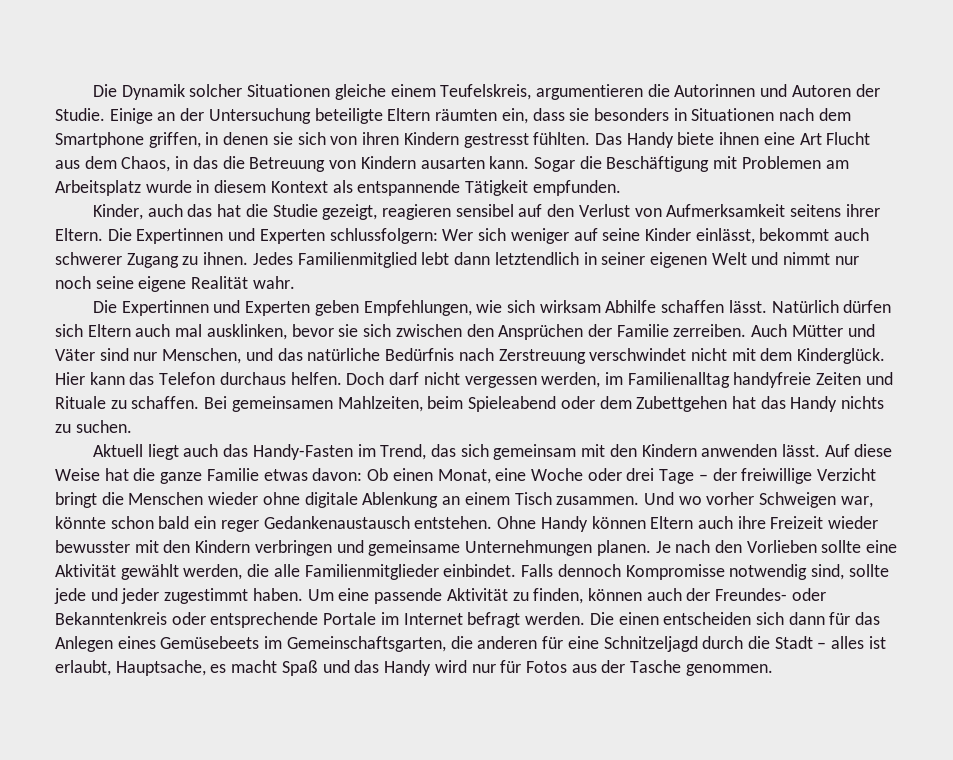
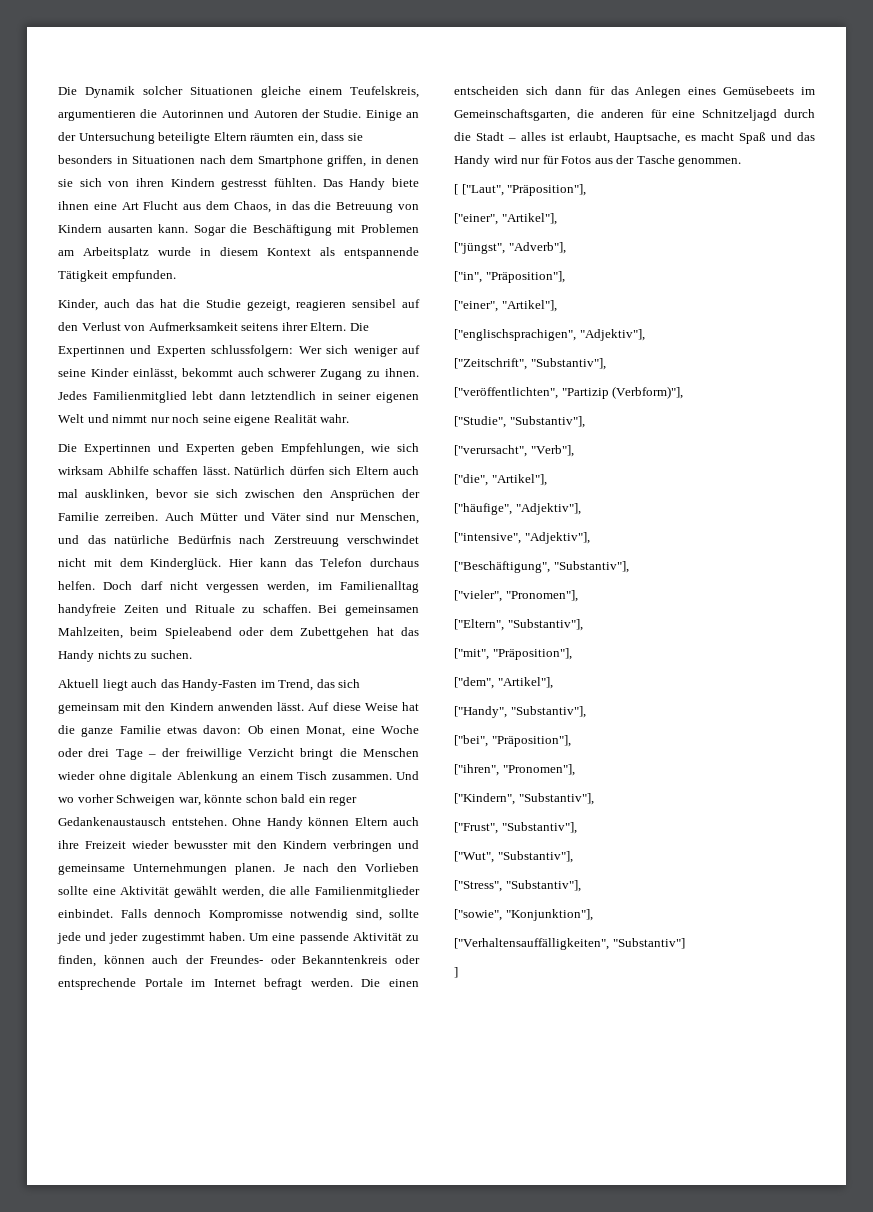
(773, 670) none -> [454,184,587,196] [454,213,557,225] [454,242,566,254] [454,271,565,283] [454,300,557,312] [454,329,645,341] [454,358,606,370] [454,386,684,399] [454,416,585,428] [454,445,574,457] [454,474,547,486] [454,503,581,515] [454,532,590,544] [454,561,629,573] [454,590,578,602] [454,619,583,631] [454,648,572,660] [454,677,553,689] [454,706,586,718] [454,735,571,747] [454,764,575,776] [454,793,594,805] [454,822,577,834] [454,851,573,863] [454,880,581,892] [454,909,593,921] [454,938,685,950] [454,967,458,978] // [ ["Laut", "Präposition"], // ["einer", "Artikel"], // ["jüngst", "Adverb"], // ["in", "Präposition"], // ["einer", "Artikel"], // ["englischsprachigen", "Adjektiv"], // ["Zeitschrift", "Substantiv"], // ["veröffentlichten", "Partizip (Verbform)"], // ["Studie", "Substantiv"], // ["verursacht", "Verb"], // ["die", "Artikel"], // ["häufige", "Adjektiv"], // ["intensive", "Adjektiv"], // ["Beschäftigung", "Substantiv"], // ["vieler", "Pronomen"], // ["Eltern", "Substantiv"], // ["mit", "Präposition"], // ["dem", "Artikel"], // ["Handy", "Substantiv"], // ["bei", "Präposition"], // ["ihren", "Pronomen"], // ["Kindern", "Substantiv"], // ["Frust", "Substantiv"], // ["Wut", "Substantiv"], // ["Stress", "Substantiv"], // ["sowie", "Konjunktion"], // ["Verhaltensauffälligkeiten", "Substantiv"] // ]

